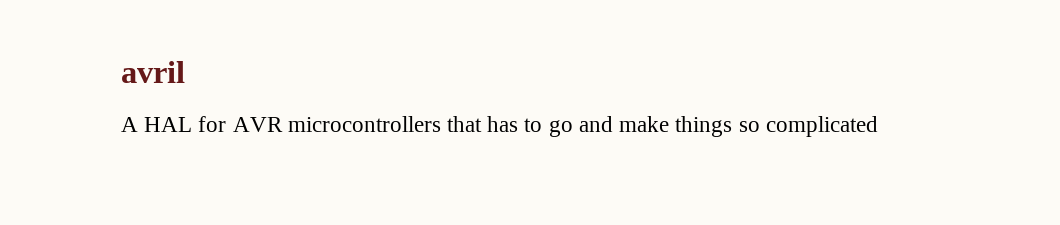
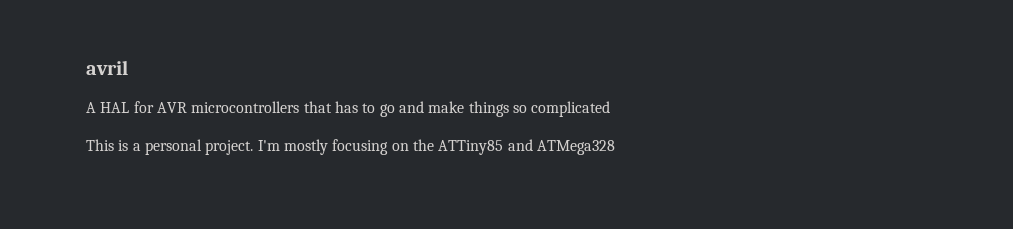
(878, 126) none -> [86,139,615,155] // This is a personal project. I'm mostly focusing on the ATTiny85 and ATMega328

